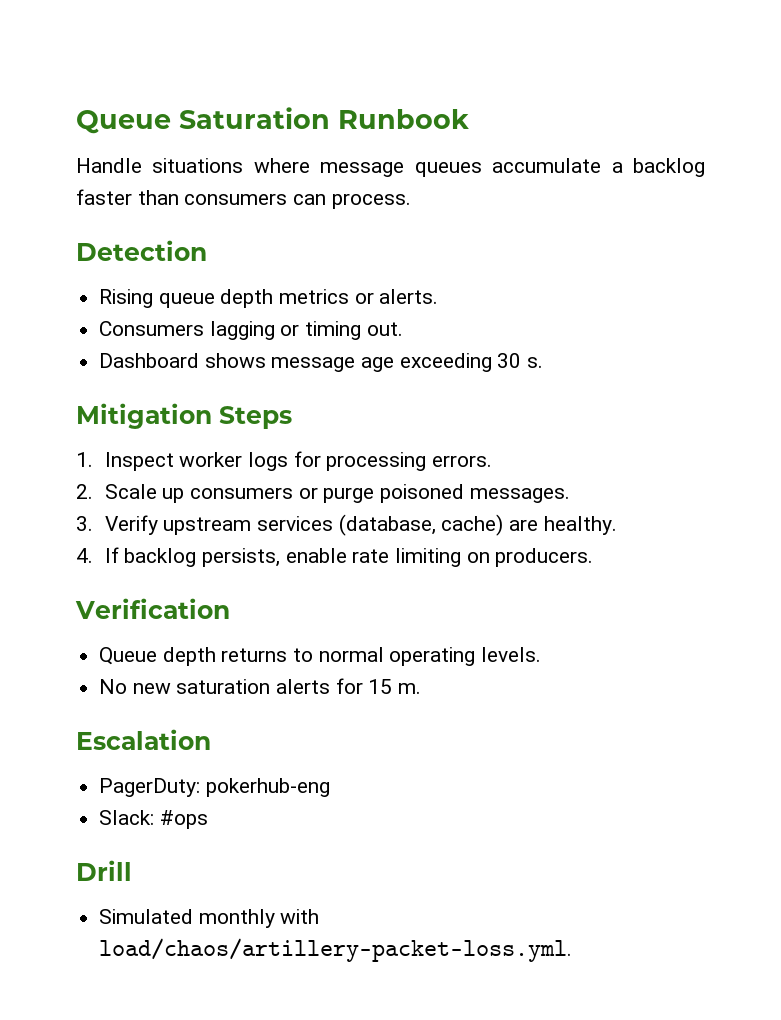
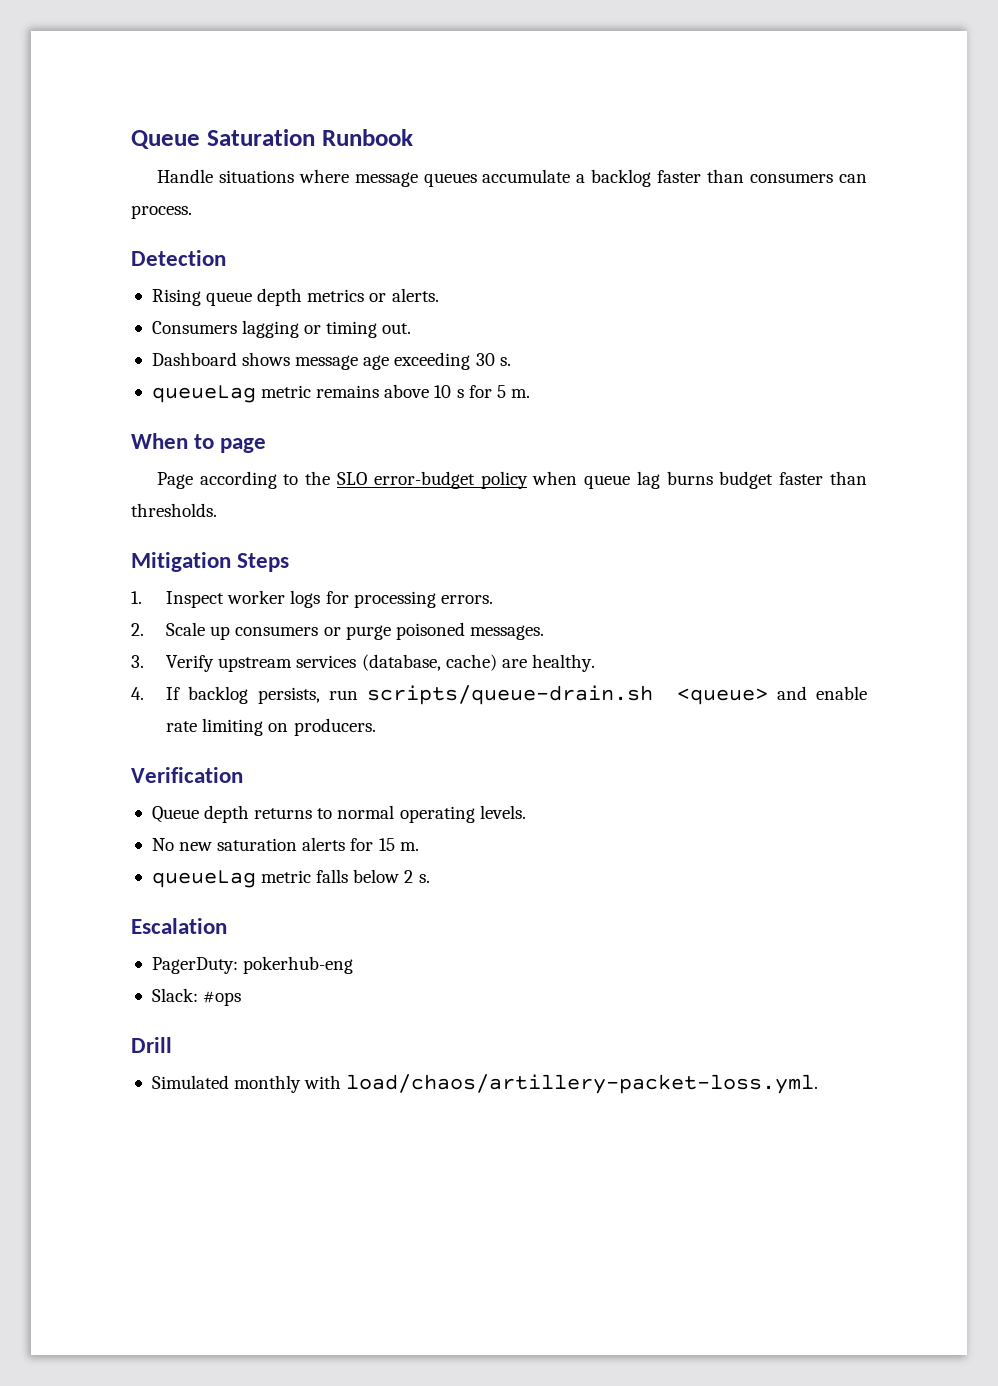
(544, 362) none -> [151,384,530,403] [131,433,267,453] [156,471,867,489] [131,503,217,517] // queueLag metric remains above 10 s for 5 m. // When to page // Page according to the SLO error-budget policy when queue lag burns budget faster than thresholds.
(280, 557) none -> [328,685,807,705] run scripts/queue-drain.sh <queue> and
(422, 688) none -> [151,869,430,888] // queueLag metric falls below 2 s.

